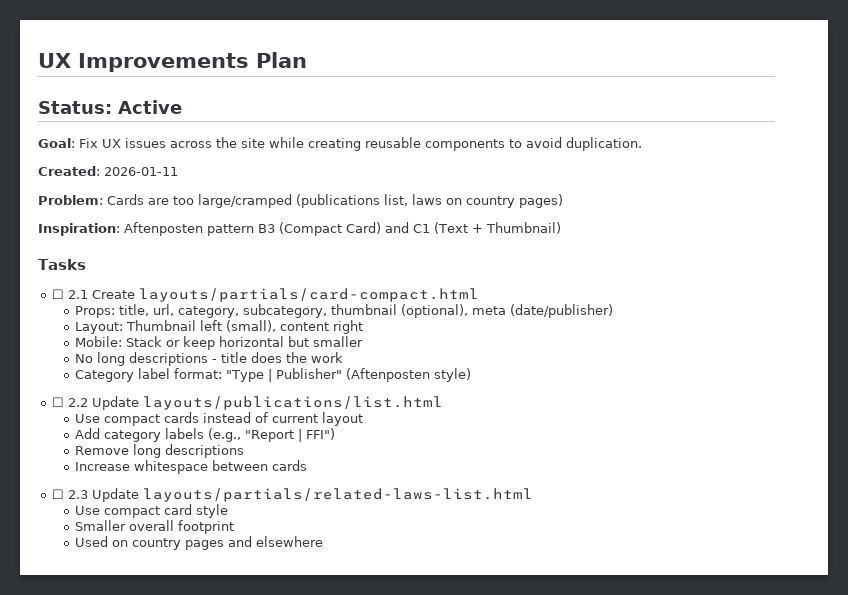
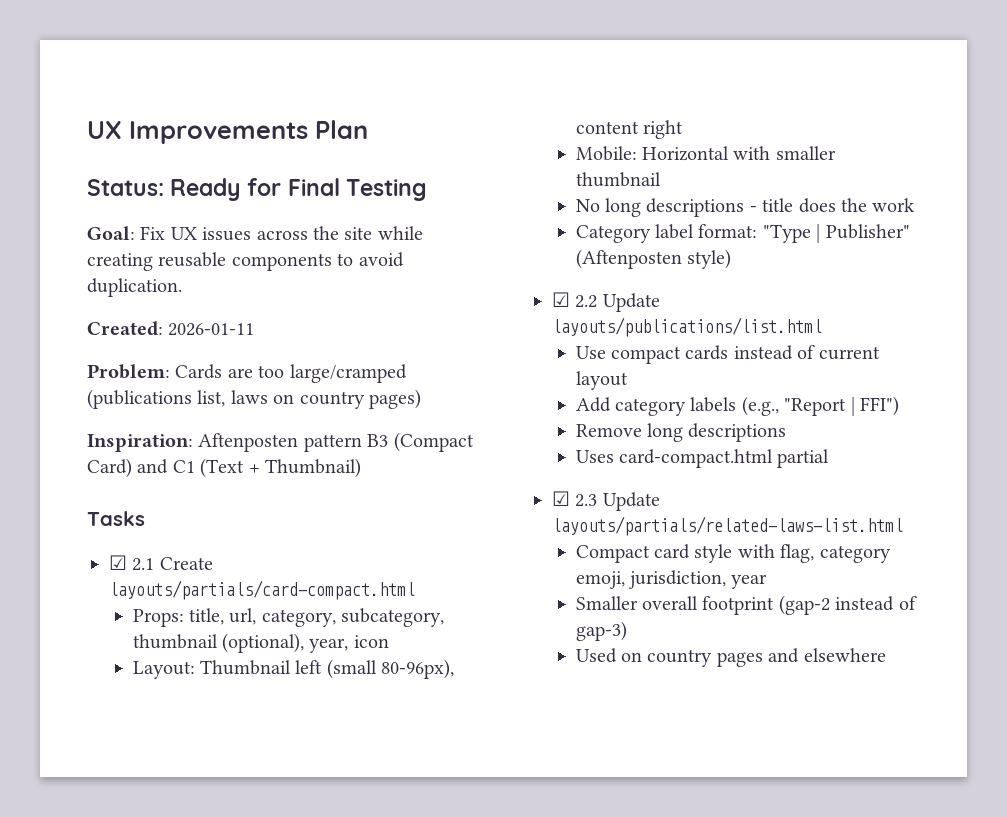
[118,100,182,114] Active -> [170,178,427,201] Ready for Final Testing
[52,289,65,299] ☐ -> [109,555,127,570] ☑
[472,304,614,318] meta (date/publisher) -> [309,635,389,653] year, icon
[226,320,277,332] (small), -> [326,659,455,679] (small 80-96px),
[126,336,310,350] Stack or keep horizontal but -> [642,146,771,161] Horizontal with
(364, 341) none -> [575,172,661,187] thumbnail
[52,397,65,407] ☐ -> [552,292,570,307] ☑
[75,460,308,474] [52,489,65,499] Increase whitespace between cards // ☐ -> [575,449,830,468] [552,491,570,506] Uses card-compact.html partial // ☑
[75,506,161,518] Use compact -> [575,545,650,563] Compact
(229, 511) none -> [737,544,891,563] [575,570,768,589] with flag, category emoji, jurisdiction, year
(235, 527) none -> [778,595,917,615] [575,621,627,641] (gap-2 instead of gap-3)

